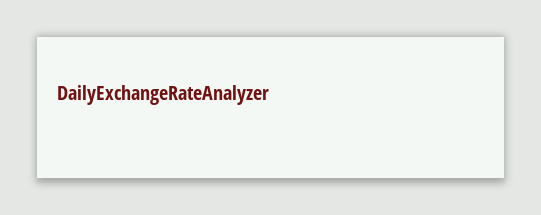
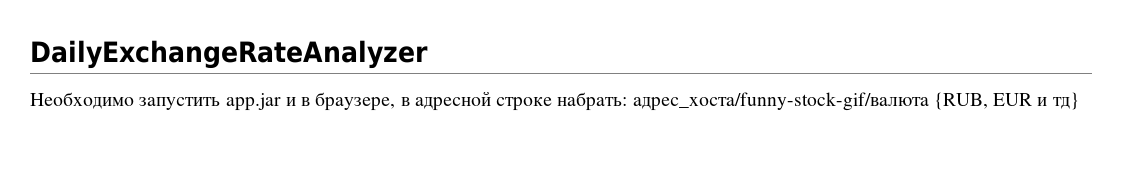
(269, 95) none -> [30,91,1079,111] // Необходимо запустить app.jar и в браузере, в адресной строке набрать: адрес_хоста/funny-stock-gif/валюта {RUB, EUR и тд}

